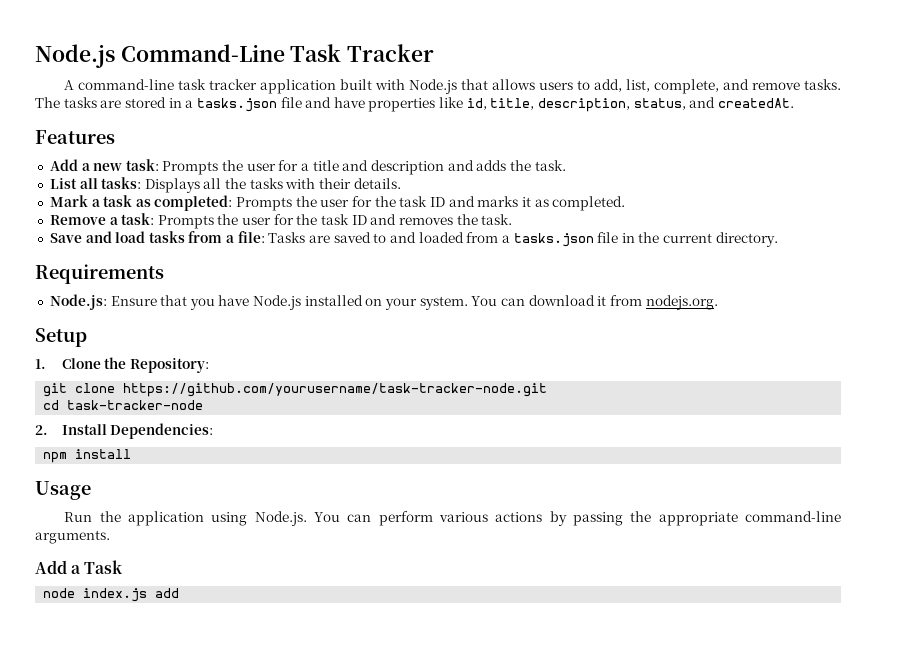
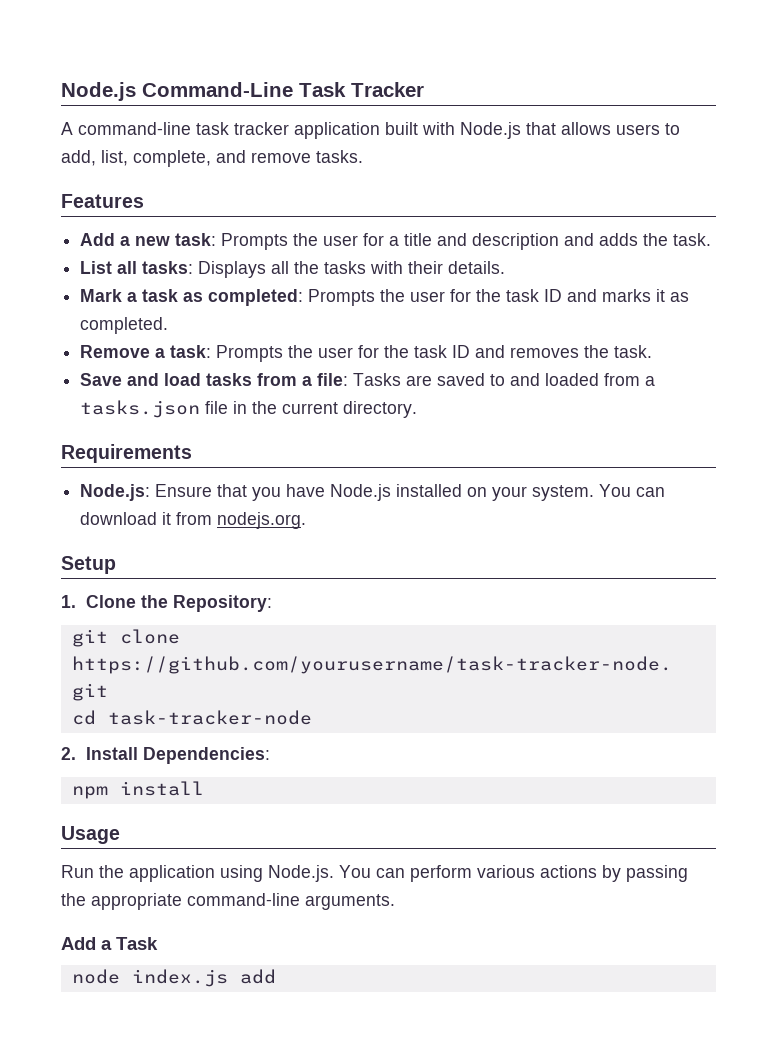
[35,97,794,112] The tasks are stored in a tasks.json file and have properties like id, title, description, status, and createdAt. -> (363, 156) none

